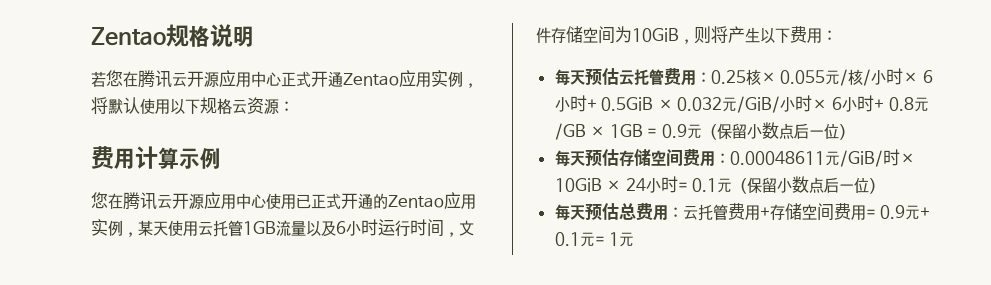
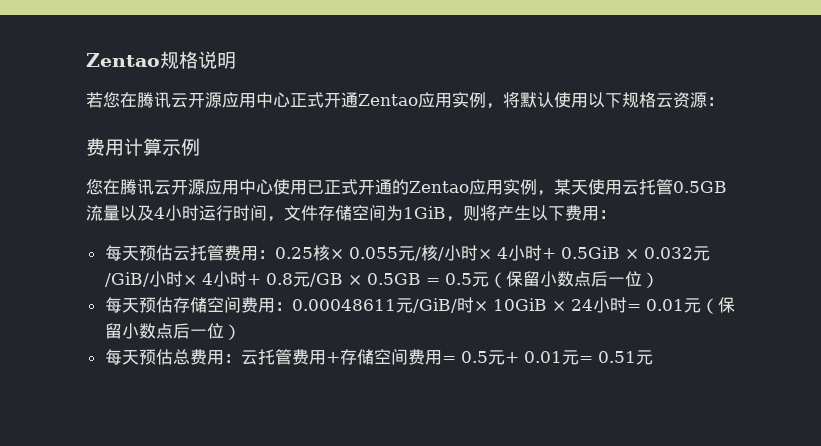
[243,221,276,235] 1GB -> [673,181,727,193] 0.5GB
[336,221,346,234] 6 -> [154,207,165,219] 4
[632,28,679,42] 10GiB -> [403,206,446,219] 1GiB
[922,70,933,83] 6 -> [496,247,508,259] 4
[832,97,843,110] 6 -> [201,273,213,285] 4
[609,124,688,138] 1GB = 0.9 -> [366,273,472,285] 0.5GB = 0.5
[692,178,718,192] 0.1 -> [645,299,684,311] 0.01
[880,205,931,220] [554,232,620,247] 0.9元+ 0.1元= 1 -> [460,350,636,365] 0.5元+ 0.01元= 0.51

